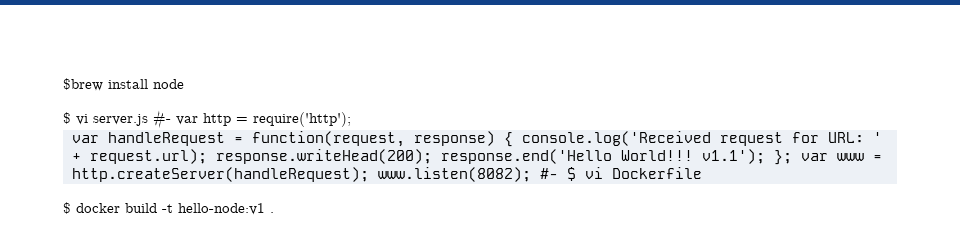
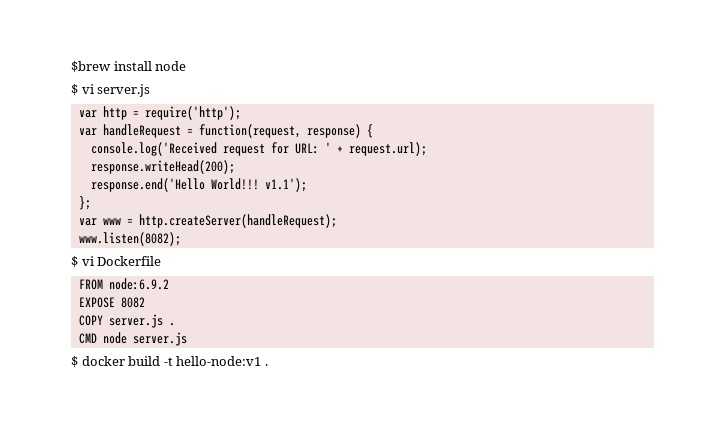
[153,110,171,129] #- -> (151, 90) //
(513, 139) none -> (373, 131) //
(207, 156) none -> (427, 149) //
(432, 156) none -> (235, 167) //
(765, 156) none -> (307, 185) //
(792, 157) none -> (91, 203) //
(369, 174) none -> (337, 221) //
[540,168,558,179] #- -> (181, 239) //
(702, 173) none -> [78,278,169,290] [78,297,145,308] [78,314,175,328] [78,332,187,346] // FROM node:6.9.2 // EXPOSE 8082 // COPY server.js . // CMD node server.js

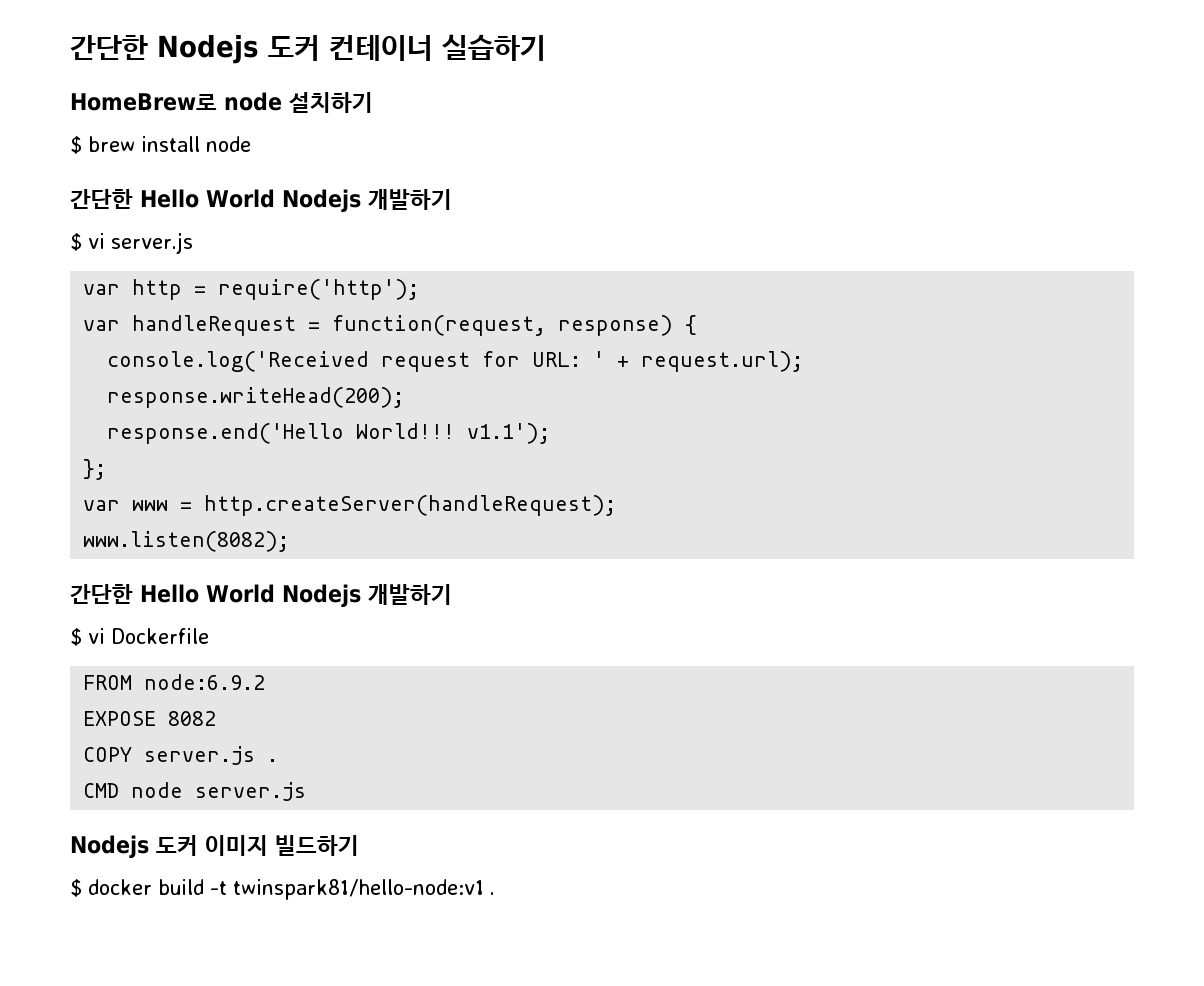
[71,61,187,72] $brew install node -> [70,34,546,64] [70,92,373,113] [70,136,251,154] [70,189,452,212] 간단한 Nodejs 도커 컨테이너 실습하기 // HomeBrew로 node 설치하기 // $ brew install node // 간단한 Hello World Nodejs 개발하기
(181, 239) none -> [70,584,452,607] // 간단한 Hello World Nodejs 개발하기
(187, 339) none -> [70,835,359,858] // Nodejs 도커 이미지 빌드하기
[176,356,262,366] hello-node:v1 -> [233,879,484,900] twinspark81/hello-node:v1

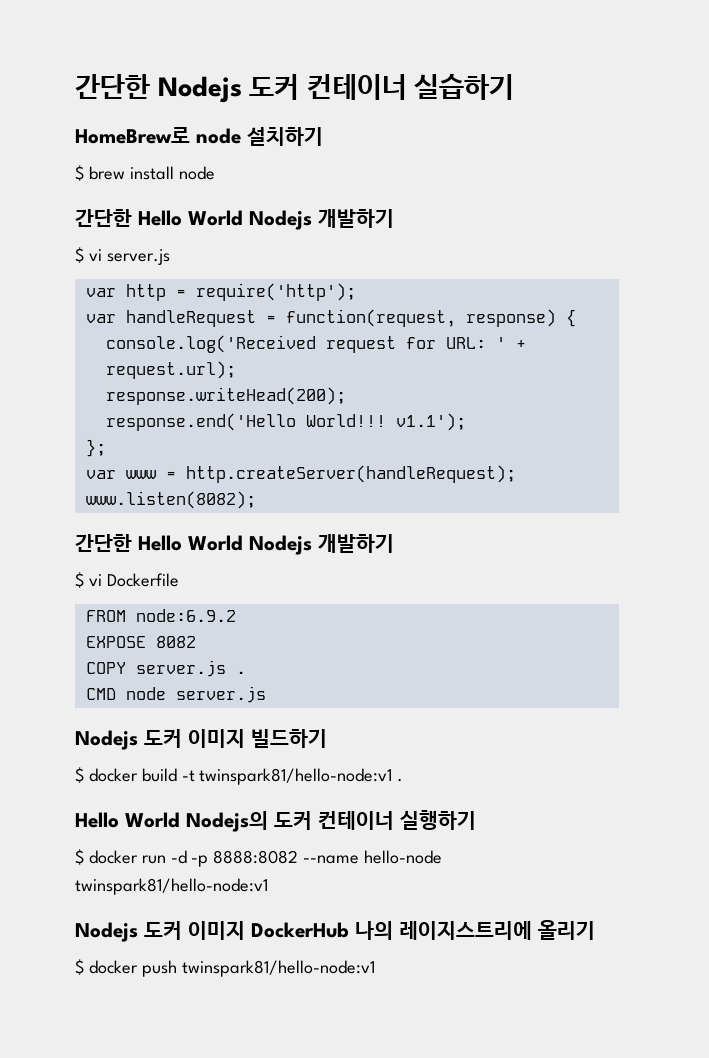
(495, 893) none -> [75,810,476,832] [75,849,443,867] [75,878,268,895] [75,920,595,942] [75,959,375,977] // Hello World Nodejs의 도커 컨테이너 실행하기 // $ docker run -d -p 8888:8082 --name hello-node twinspark81/hello-node:v1 // Nodejs 도커 이미지 DockerHub 나의 레이지스트리에 올리기 // $ docker push twinspark81/hello-node:v1

